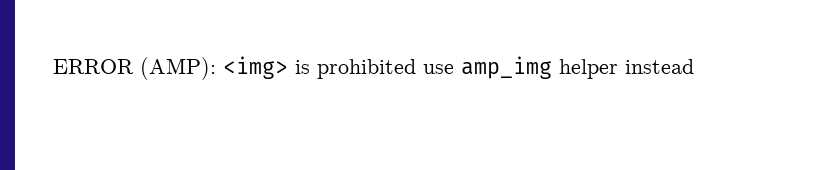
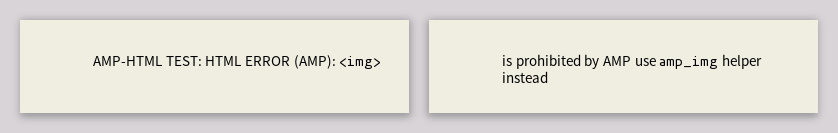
(53, 66) none -> [93,56,242,66] AMP-HTML TEST: HTML
(416, 69) none -> [584,54,631,69] by AMP

